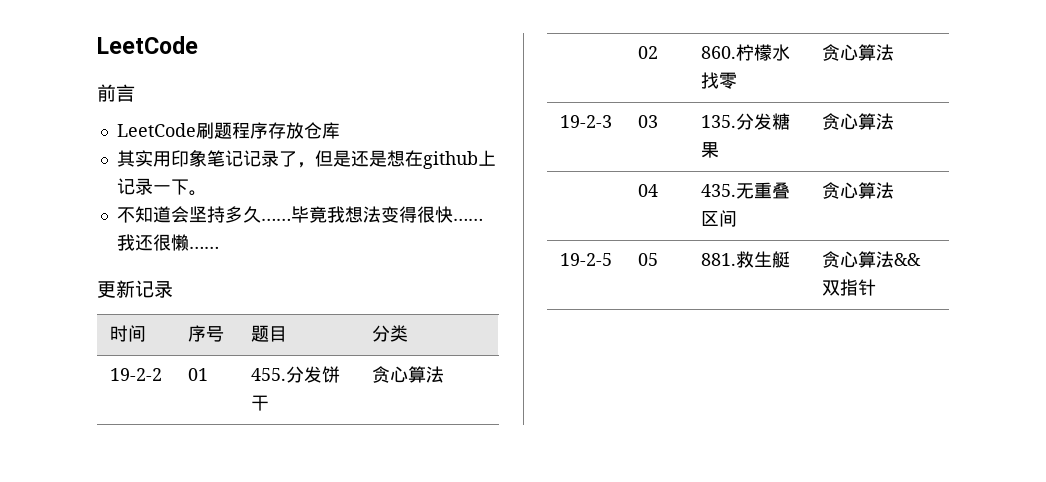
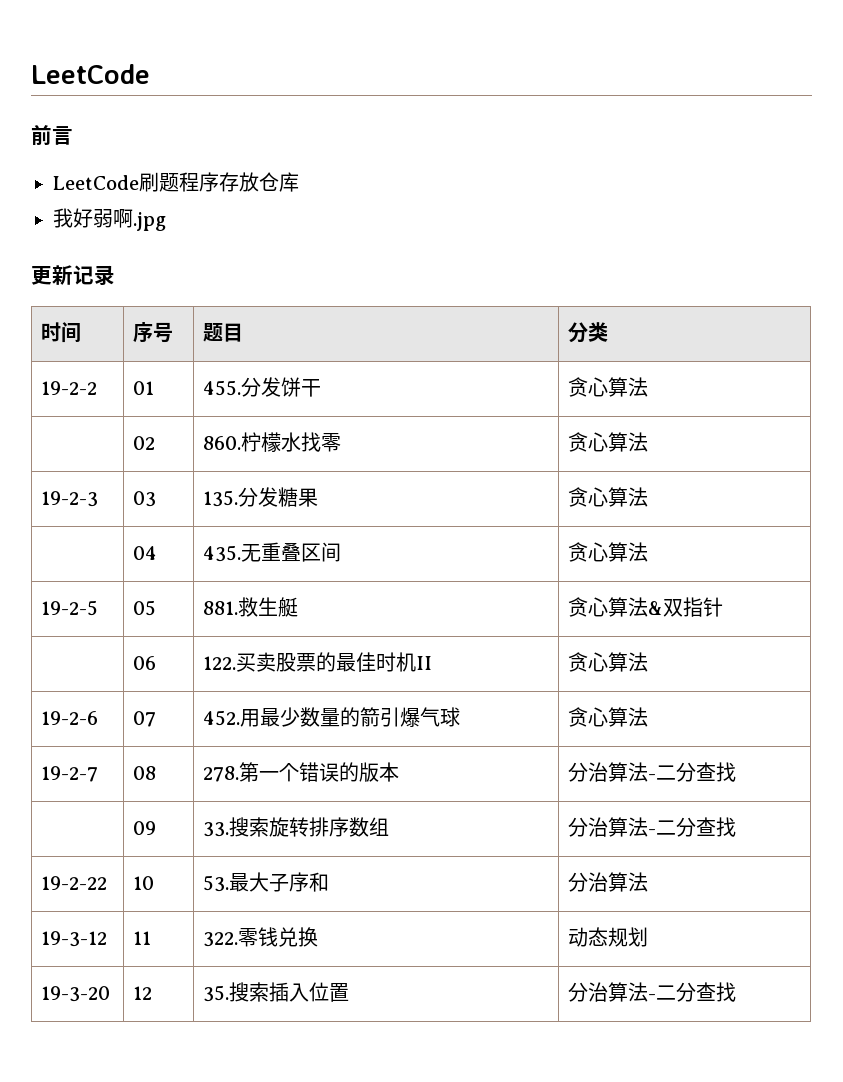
[116,150,496,169] [116,178,207,196] [116,206,483,223] [116,234,219,251] 其实用印象笔记记录了，但是还是想在github上记录一下。 // 不知道会坚持多久……毕竟我想法变得很快……我还很懒…… -> [53,208,166,231] 我好弱啊.jpg
[893,253,921,266] && -> [648,601,664,615] &
(876, 287) none -> [133,656,157,670] [203,652,433,672] [568,652,649,672] [41,711,99,725] [133,711,157,727] [203,707,461,728] [568,707,649,727] [41,766,99,782] [133,766,157,780] [203,762,400,782] [568,762,737,782] [133,821,157,835] [203,817,390,837] [568,817,737,837] [41,876,108,890] [133,876,155,890] [203,872,330,892] [568,872,649,892] [41,931,108,947] [133,931,152,945] [203,927,319,947] [568,927,649,947] [41,986,111,1002] [133,986,153,1000] [203,982,350,1002] [568,982,737,1002] // | 06 | 122.买卖股票的最佳时机II | 贪心算法 // 19-2-6 | 07 | 452.用最少数量的箭引爆气球 | 贪心算法 // 19-2-7 | 08 | 278.第一个错误的版本 | 分治算法-二分查找 // | 09 | 33.搜索旋转排序数组 | 分治算法-二分查找 // 19-2-22 | 10 | 53.最大子序和 | 分治算法 // 19-3-12 | 11 | 322.零钱兑换 | 动态规划 // 19-3-20 | 12 | 35.搜索插入位置 | 分治算法-二分查找

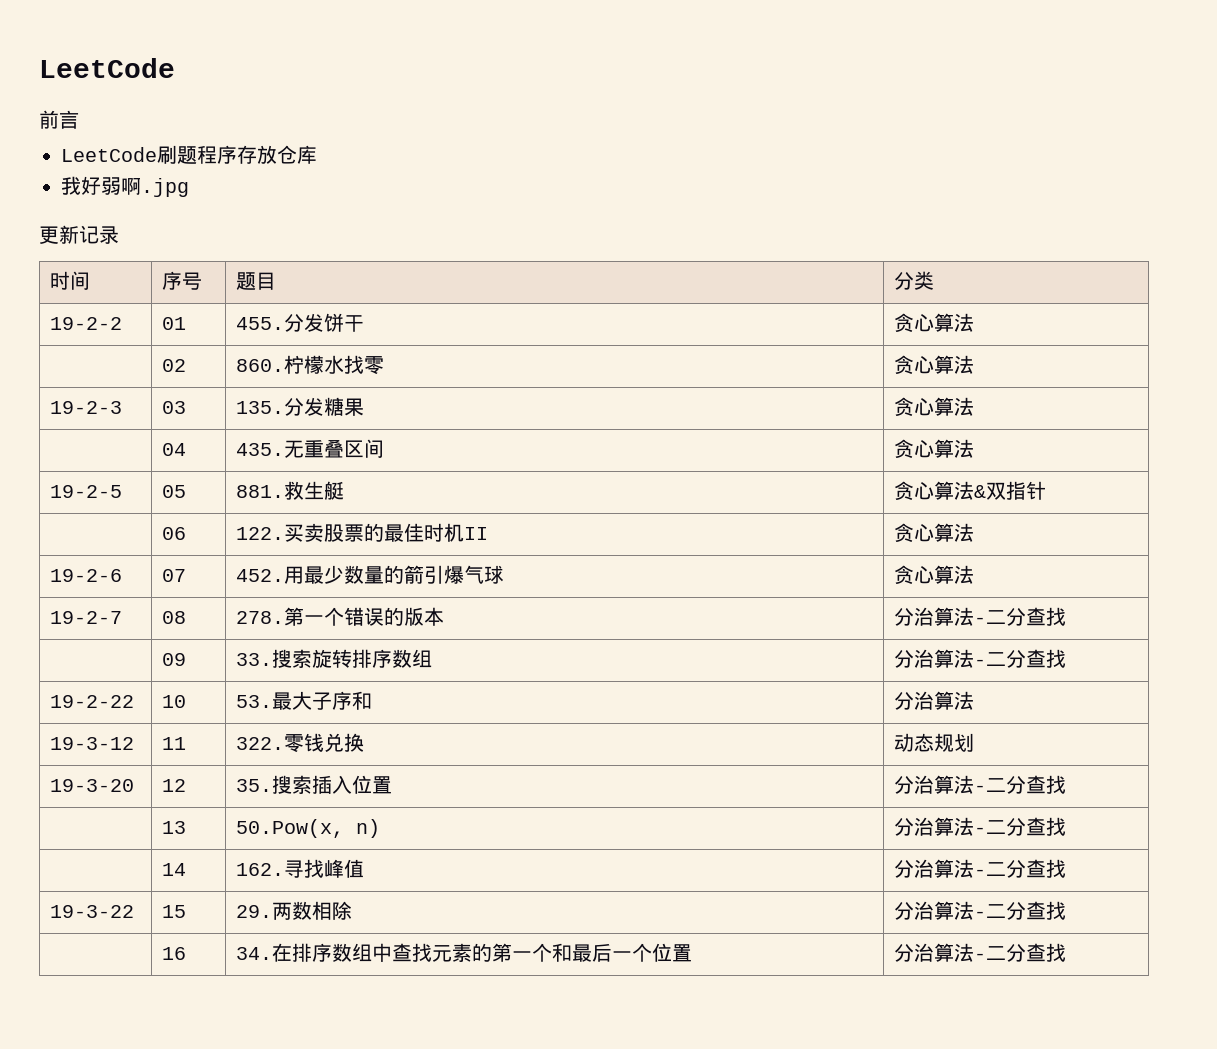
(737, 992) none -> [162,821,187,834] [236,819,381,838] [894,817,1067,836] [162,863,187,876] [236,859,365,878] [894,859,1067,878] [50,905,135,918] [162,905,187,918] [236,901,353,920] [894,901,1067,920] [162,947,187,960] [236,943,693,962] [894,943,1067,962] // | 13 | 50.Pow(x, n) | 分治算法-二分查找 // | 14 | 162.寻找峰值 | 分治算法-二分查找 // 19-3-22 | 15 | 29.两数相除 | 分治算法-二分查找 // | 16 | 34.在排序数组中查找元素的第一个和最后一个位置 | 分治算法-二分查找

